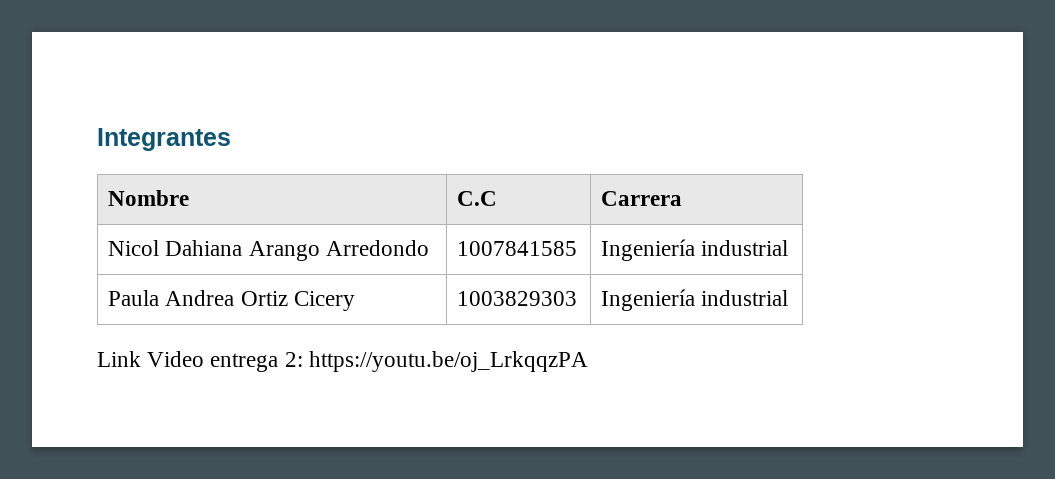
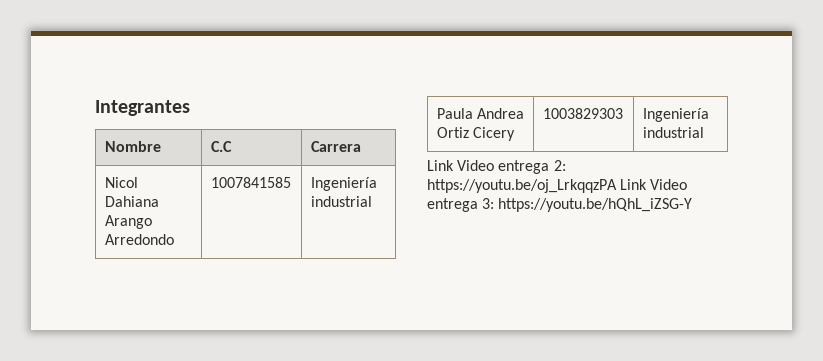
(588, 361) none -> [620,179,688,190] [427,198,693,212] Link Video entrega 3: https://youtu.be/hQhL_iZSG-Y

